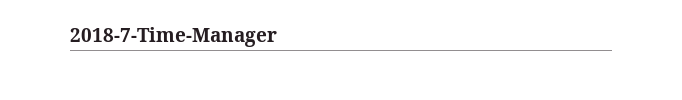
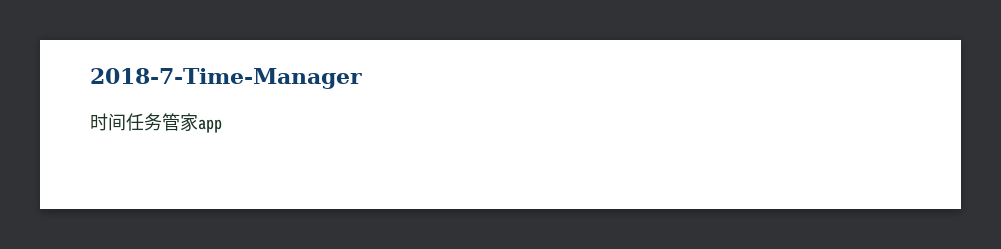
(277, 37) none -> [90,113,222,133] // 时间任务管家app

